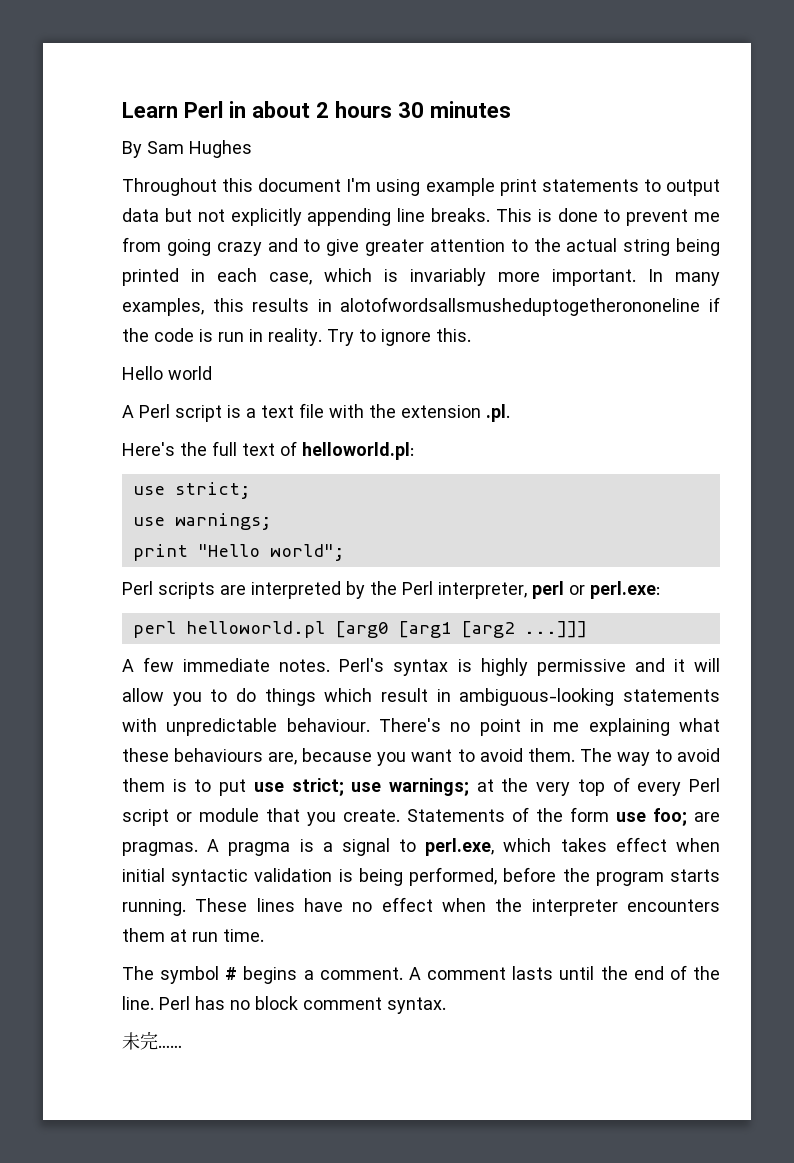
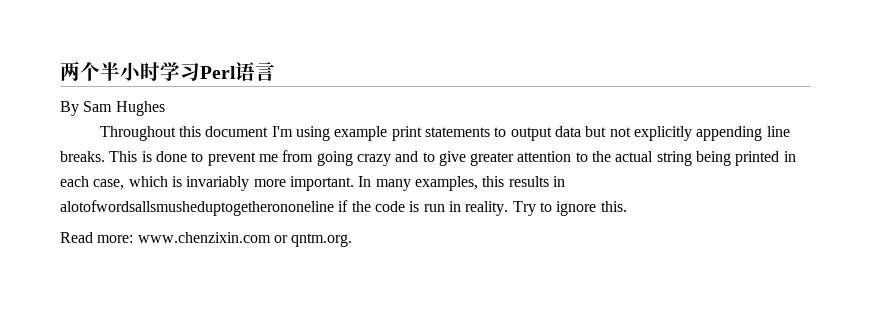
[122,101,511,118] Learn Perl in about 2 hours 30 minutes -> [60,61,275,81] 两个半小时学习Perl语言
[122,366,212,380] [122,403,510,422] [122,441,414,460] [132,482,250,499] [132,513,271,530] [132,544,344,561] [122,581,660,599] [132,621,587,638] [122,657,720,676] [122,688,720,706] [122,718,720,736] [122,748,720,766] [122,777,720,796] [122,807,720,826] [122,837,720,856] [122,867,720,886] [122,897,720,916] [122,928,264,942] [122,965,720,984] [122,996,446,1014] [122,1031,182,1050] Hello world // A Perl script is a text file with the extension .pl. // Here's the full text of helloworld.pl: // use strict; // use warnings; // print "Hello world"; // Perl scripts are interpreted by the Perl interpreter, perl or perl.exe: // perl helloworld.pl [arg0 [arg1 [arg2 ...]]] // A few immediate notes. Perl's syntax is highly permissive and it will allow you to do things which result in ambiguous-looking statements with unpredictable behaviour. There's no point in me explaining what these behaviours are, because you want to avoid them. The way to avoid them is to put use strict; use warnings; at the very top of every Perl script or module that you create. Statements of the form use foo; are pragmas. A pragma is a signal to perl.exe, which takes effect when initial syntactic validation is being performed, before the program starts running. These lines have no effect when the interpreter encounters them at run time. // The symbol # begins a comment. A comment lasts until the end of the line. Perl has no block comment syntax. // 未完…… -> [60,232,353,247] Read more: www.chenzixin.com or qntm.org.

